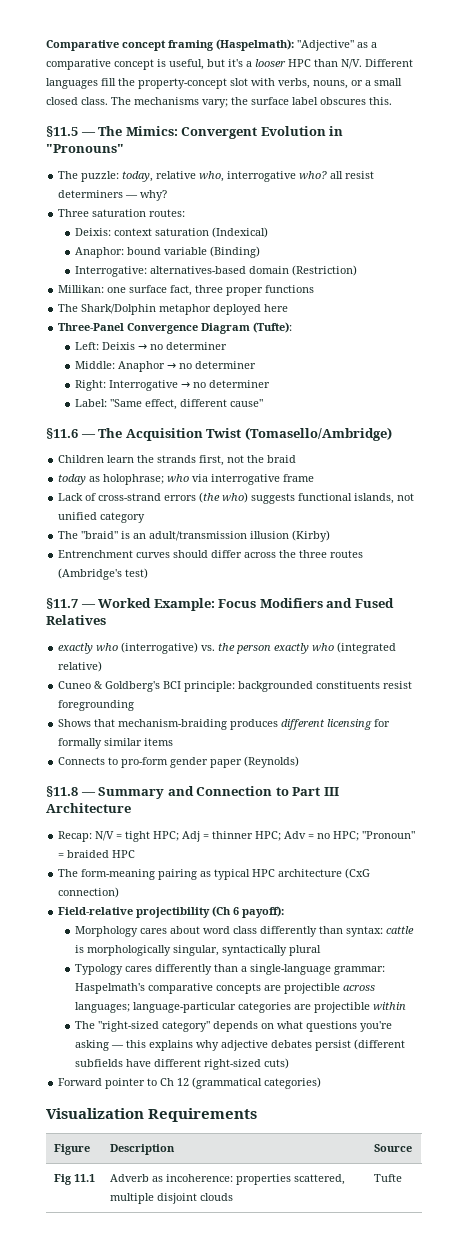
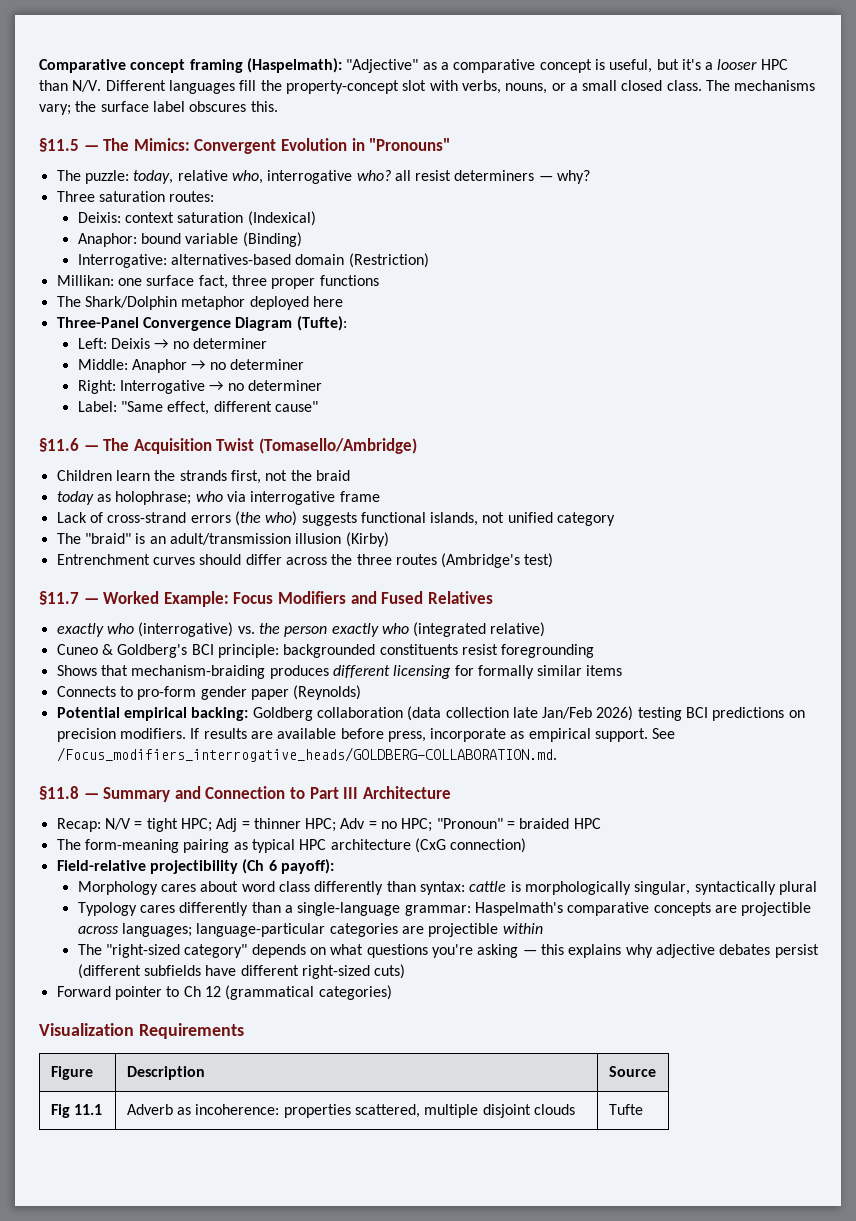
(300, 762) none -> [56,706,805,721] [56,728,676,742] [56,747,557,762] // Potential empirical backing: Goldberg collaboration (data collection late Jan/Feb 2026) testing BCI predictions on precision modifiers. If results are available before press, incorporate as empirical support. See /Focus_modifiers_interrogative_heads/GOLDBERG-COLLABORATION.md.

